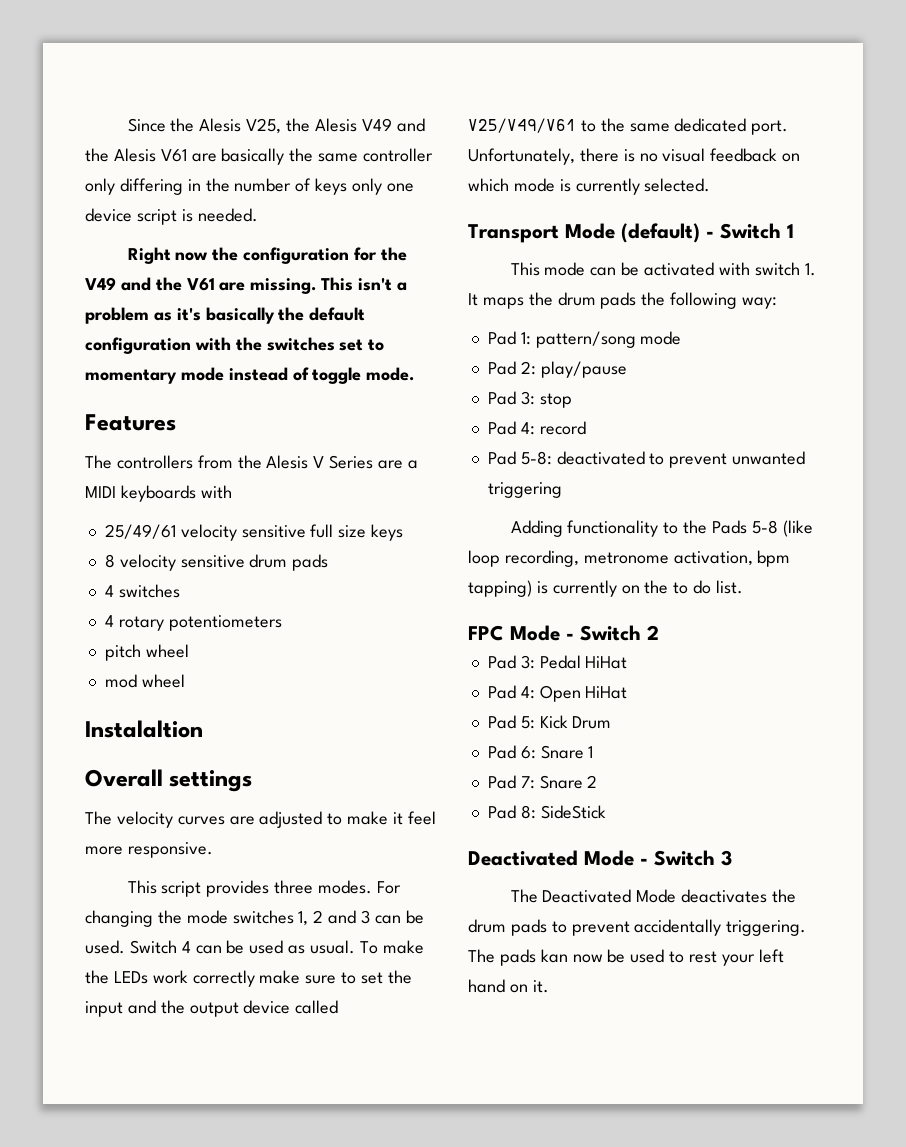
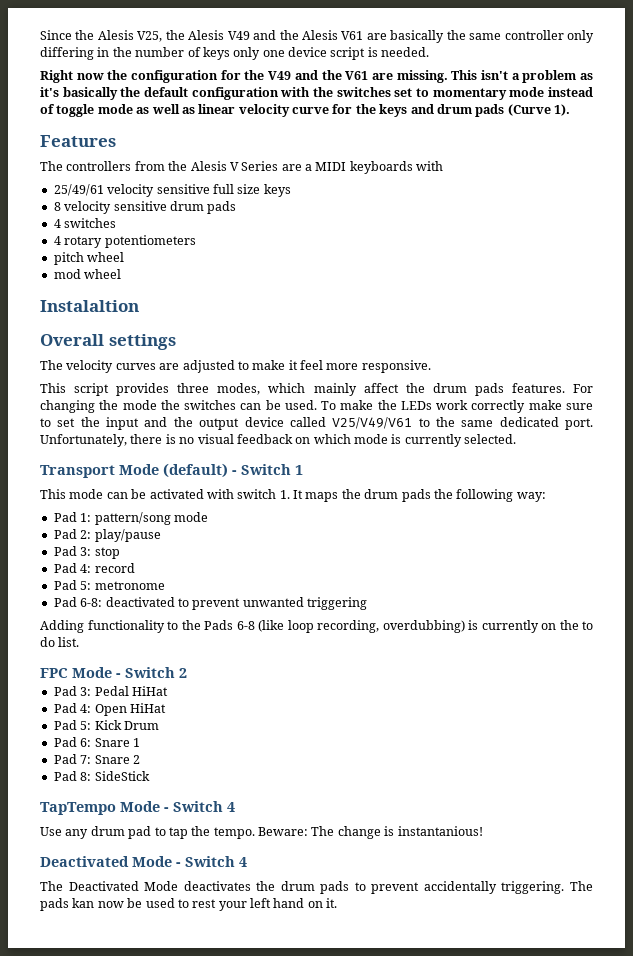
[366,367,415,381] mode. -> [97,104,570,117] mode as well as linear velocity curve for the keys and drum pads (Curve 1).
[318,880,401,894] [85,910,424,927] [85,940,356,954] modes. For changing the mode switches 1, 2 and 3 can be used. Switch 4 can be used as usual. -> [217,383,593,396] [40,400,317,413] modes, which mainly affect the drum pads features. For changing the mode the switches can be used.
[520,451,552,465] 5-8: -> [80,581,165,590] [53,597,103,607] 5: metronome // Pad 6-8:
[751,520,778,534] 5-8 -> [236,621,255,630] 6-8
[583,550,791,567] [468,580,532,597] metronome activation, bpm tapping) -> [382,620,465,633] overdubbing)
(606, 812) none -> [40,801,235,815] [40,826,483,839] // TapTempo Mode - Switch 4 // Use any drum pad to tap the tempo. Beware: The change is instantanious!
[721,850,732,866] 3 -> [239,857,247,867] 4

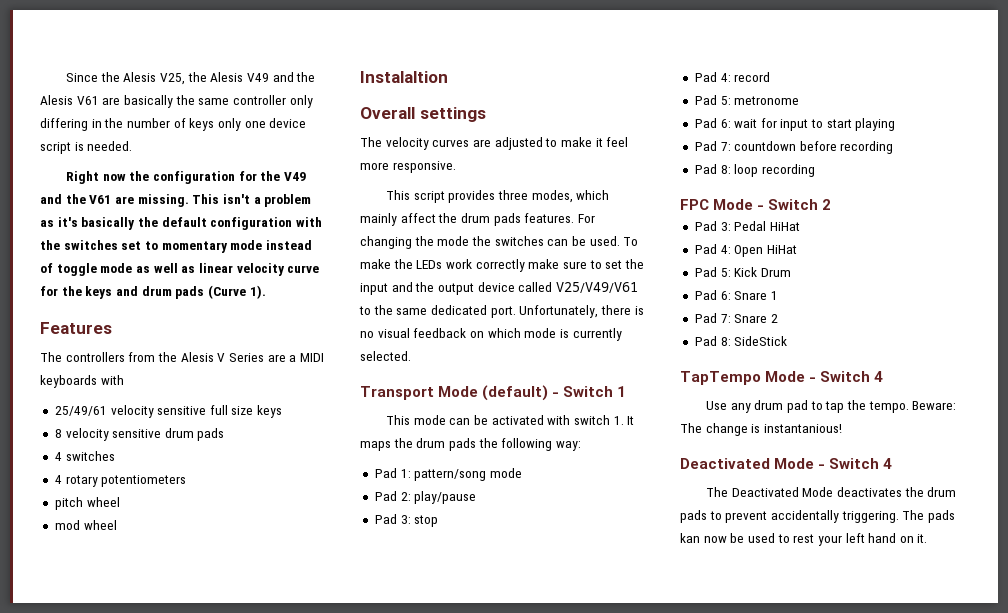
[80,597,367,610] [40,620,593,633] [40,637,80,647] 6-8: deactivated to prevent unwanted triggering // Adding functionality to the Pads 6-8 (like loop recording, overdubbing) is currently on the to do list. -> [720,118,896,131] [694,141,894,154] [694,164,815,177] 6: wait for input to start playing // Pad 7: countdown before recording // Pad 8: loop recording

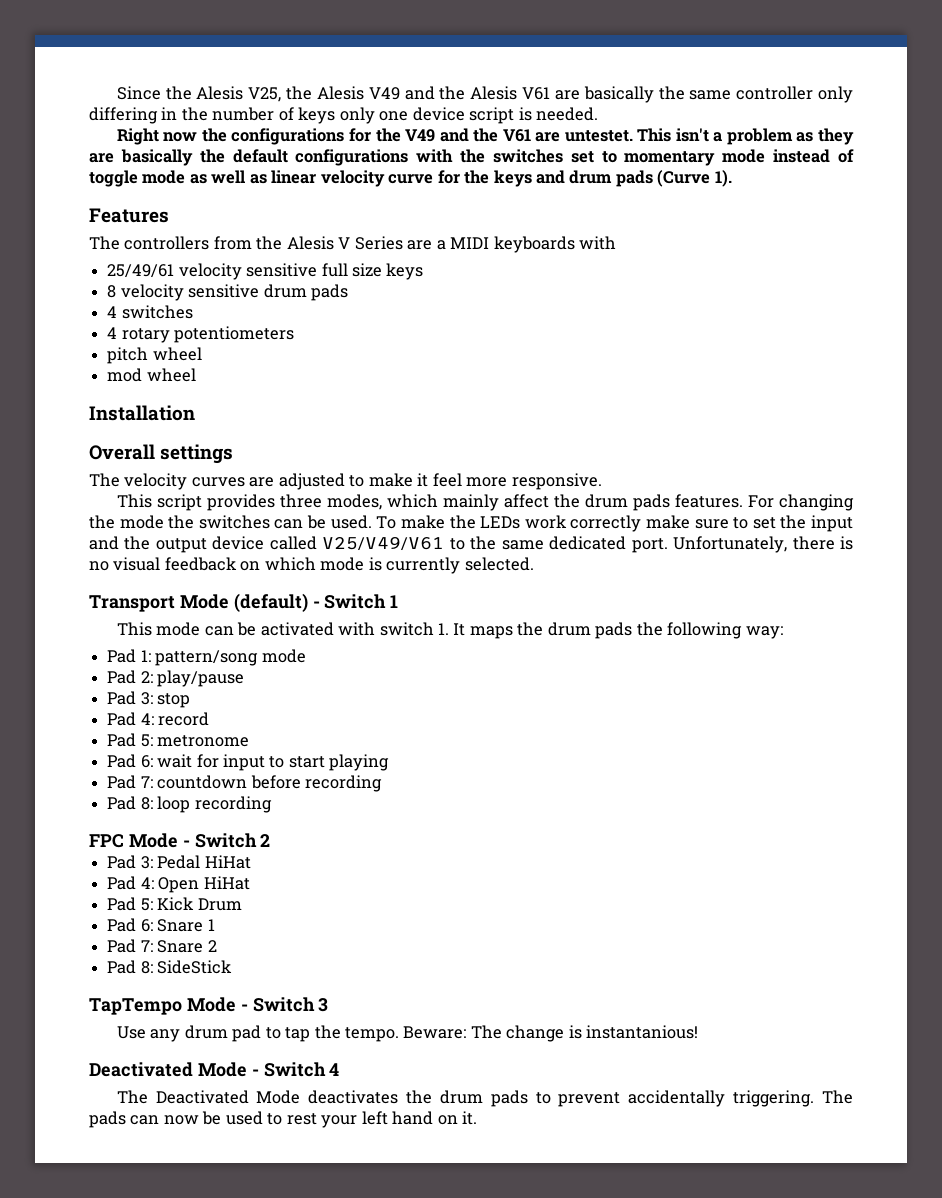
[153,171,236,184] configuration -> [231,128,345,145] configurations
[137,194,189,207] missing. -> [564,130,633,142] untestet.
[57,217,78,227] it's -> [818,128,855,145] [89,153,114,163] they are
[210,217,293,230] configuration -> [295,149,409,166] configurations
[360,71,448,83] Instalaltion -> [89,405,195,421] Installation
[874,371,884,382] 4 -> [318,998,329,1012] 3
[680,533,700,543] kan -> [130,1115,160,1125] can

